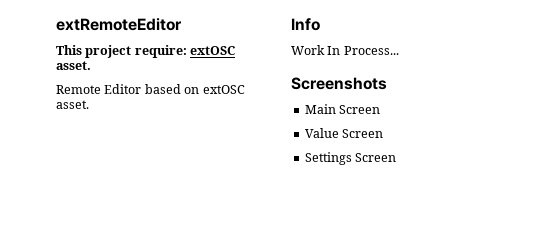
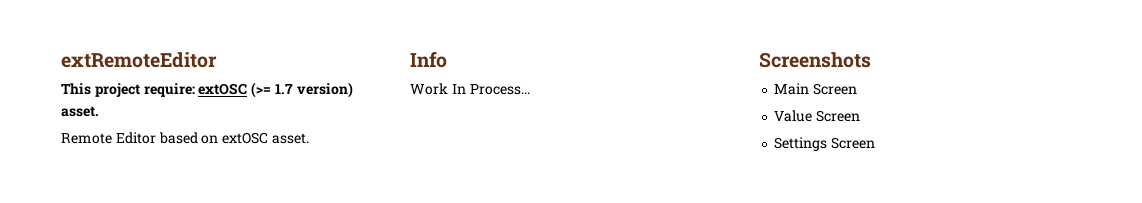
(236, 50) none -> [251,82,353,98] (>= 1.7 version)

